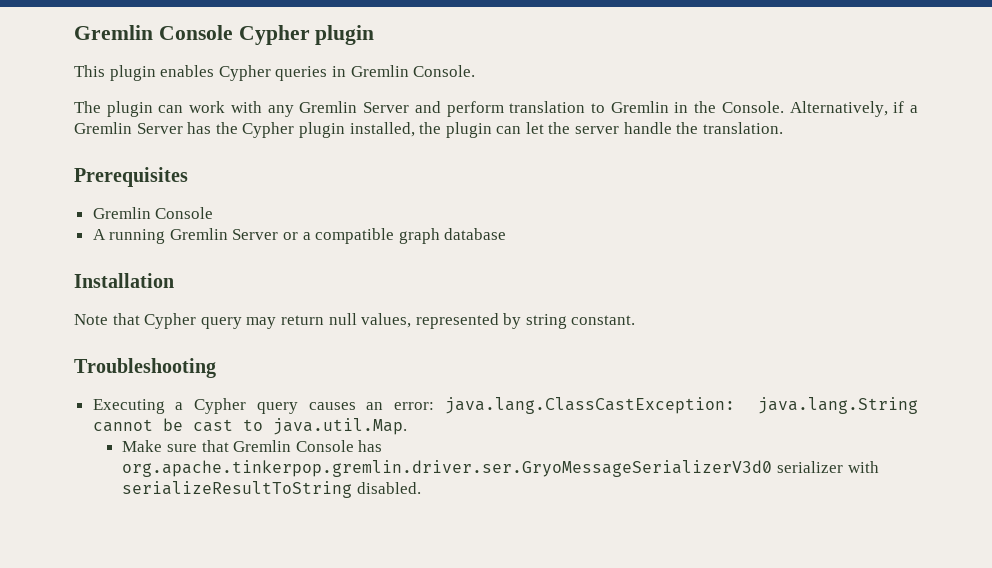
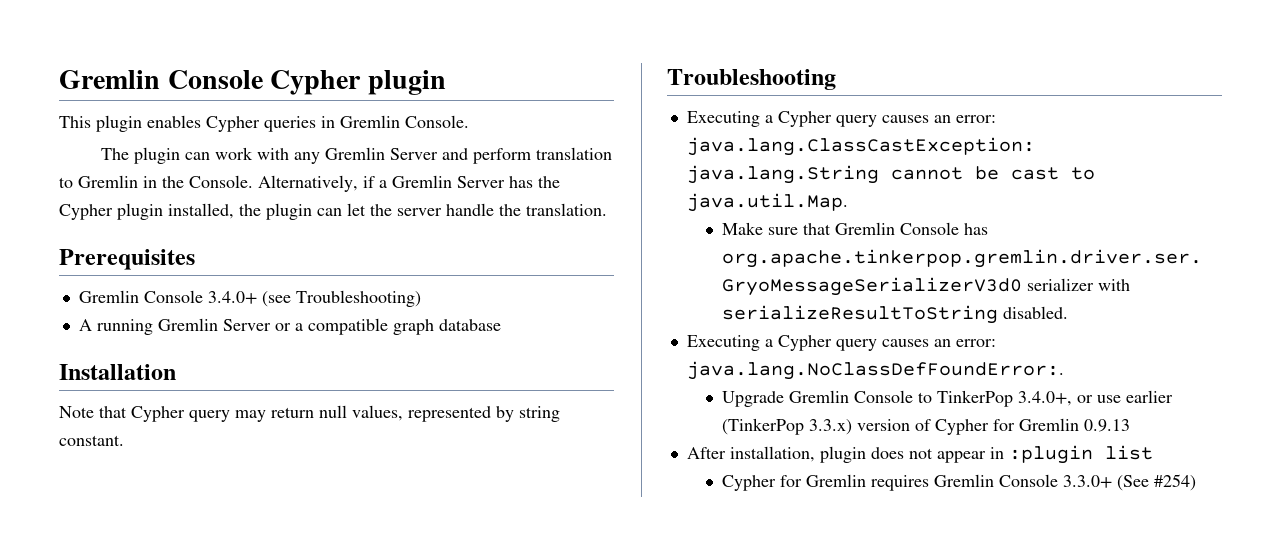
(214, 213) none -> [207,290,421,307] 3.4.0+ (see Troubleshooting)
(421, 488) none -> [686,335,996,351] [686,361,1064,380] [722,390,1174,407] [722,418,1131,435] [686,445,1153,464] [722,474,1197,491] // Executing a Cypher query causes an error: java.lang.NoClassDefFoundError:. // Upgrade Gremlin Console to TinkerPop 3.4.0+, or use earlier (TinkerPop 3.3.x) version of Cypher for Gremlin 0.9.13 // After installation, plugin does not appear in :plugin list // Cypher for Gremlin requires Gremlin Console 3.3.0+ (See #254)

